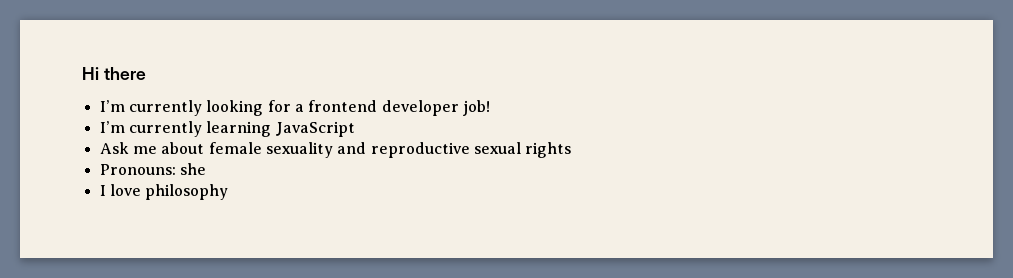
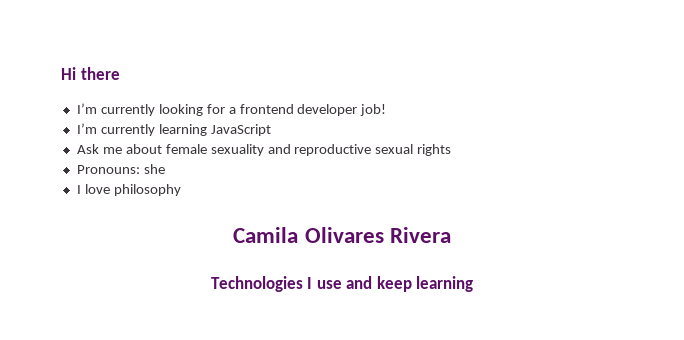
(229, 192) none -> [233,227,451,243] [210,276,474,292] // Camila Olivares Rivera // Technologies I use and keep learning

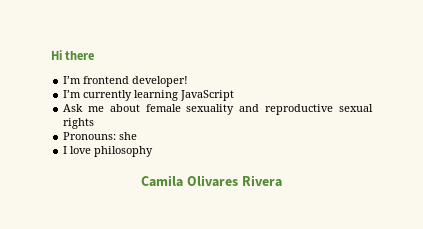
[100,104,387,116] currently looking for a frontend developer job! -> [83,76,189,87] frontend developer!
[210,276,474,292] // Technologies I use and keep learning -> (282, 181) none

